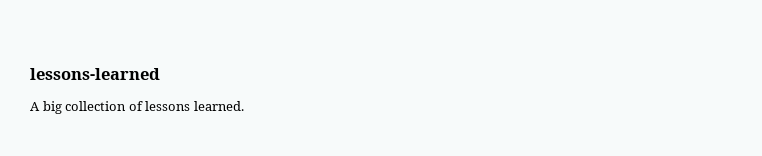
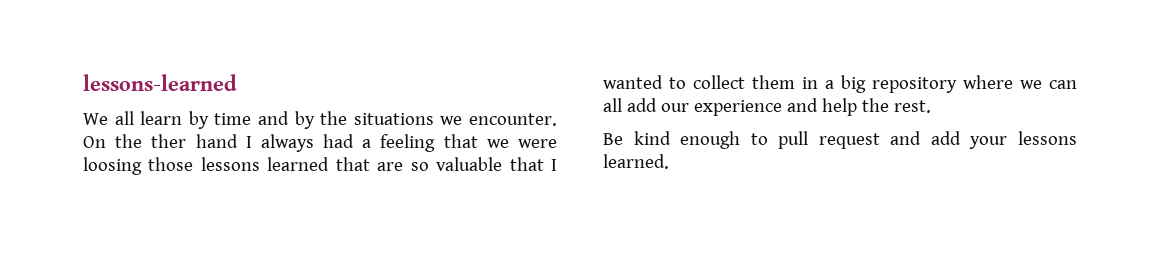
[30,101,143,114] A big collection of -> [83,111,557,129] [83,134,557,152] [83,157,558,175] [603,75,1077,93] [603,98,931,116] [603,131,1008,149] We all learn by time and by the situations we encounter. On the ther hand I always had a feeling that we were loosing those lessons learned that are so valuable that I wanted to collect them in a big repository where we can all add our experience and help the rest. // Be kind enough to pull request and add your

